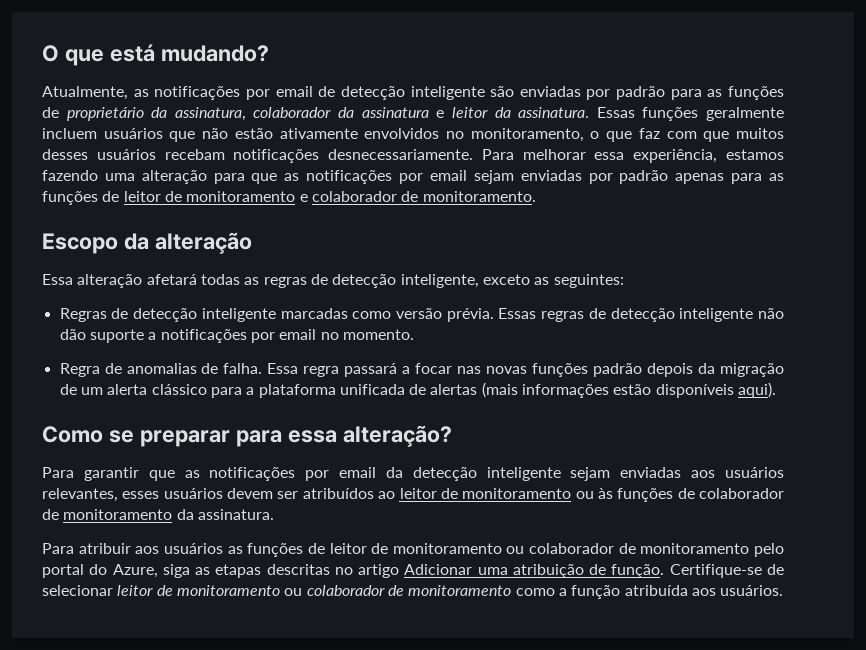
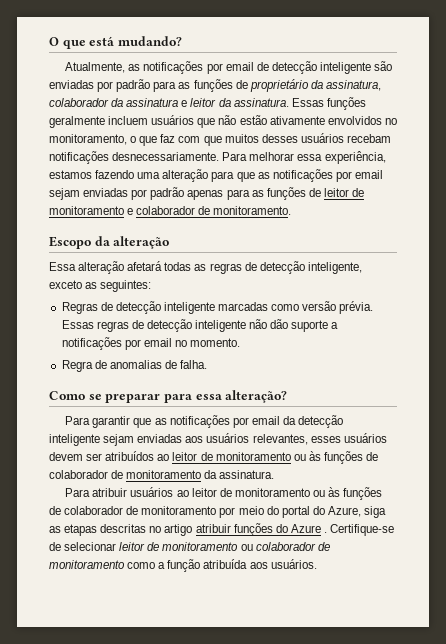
[267,363,784,377] [59,382,777,398] Essa regra passará a focar nas novas funções padrão depois da migração de um alerta clássico para a plataforma unificada de alertas (mais informações estão disponíveis aqui). -> (208, 364) none
[135,543,784,557] aos usuários as funções de leitor de monitoramento ou colaborador de monitoramento pelo -> [130,487,383,500] [49,506,279,518] usuários ao leitor de monitoramento ou às funções de colaborador de monitoramento por meio do
[404,564,665,578] Adicionar uma atribuição de função. -> [195,523,327,536] atribuir funções do Azure .

